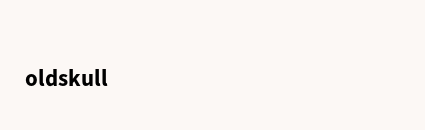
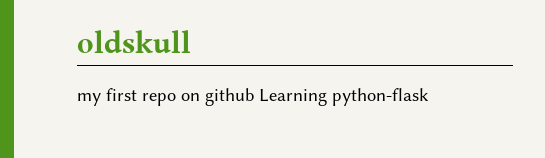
(108, 78) none -> [77,88,429,106] // my first repo on github Learning python-flask

